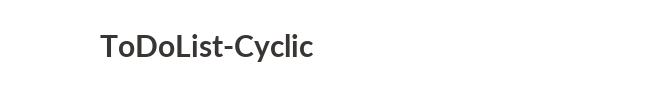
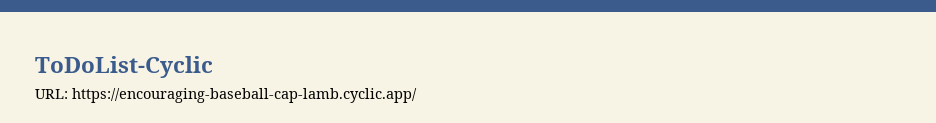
(313, 48) none -> [35,88,417,103] // URL: https://encouraging-baseball-cap-lamb.cyclic.app/

